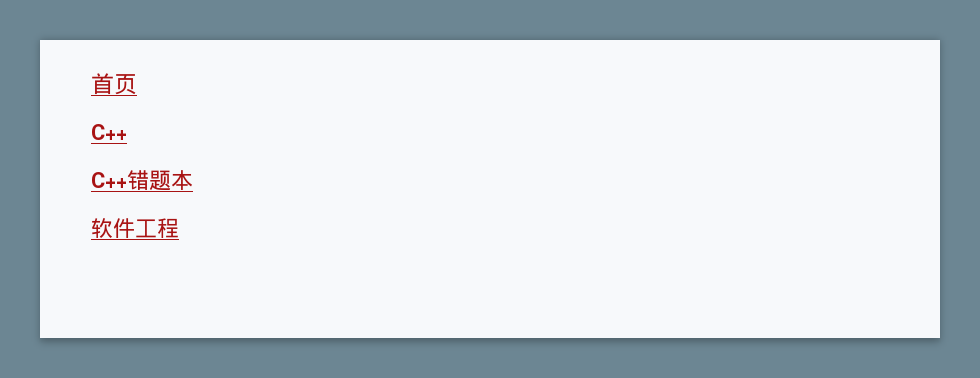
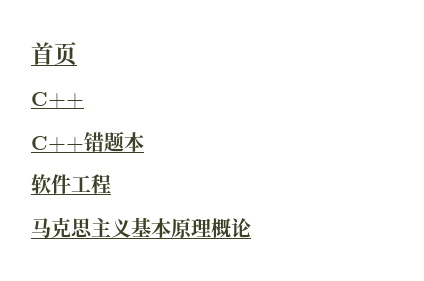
(179, 228) none -> [31,217,251,239] // 马克思主义基本原理概论

